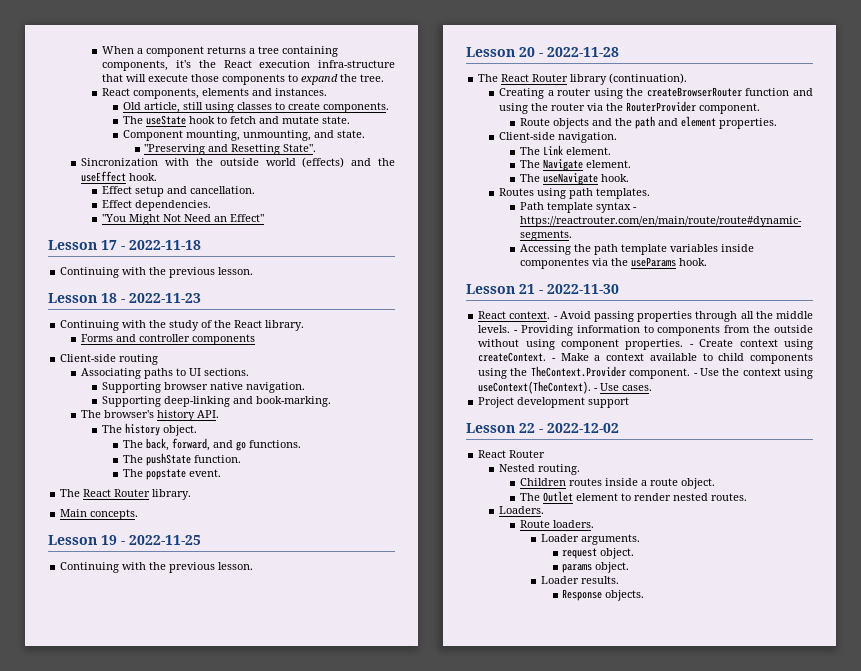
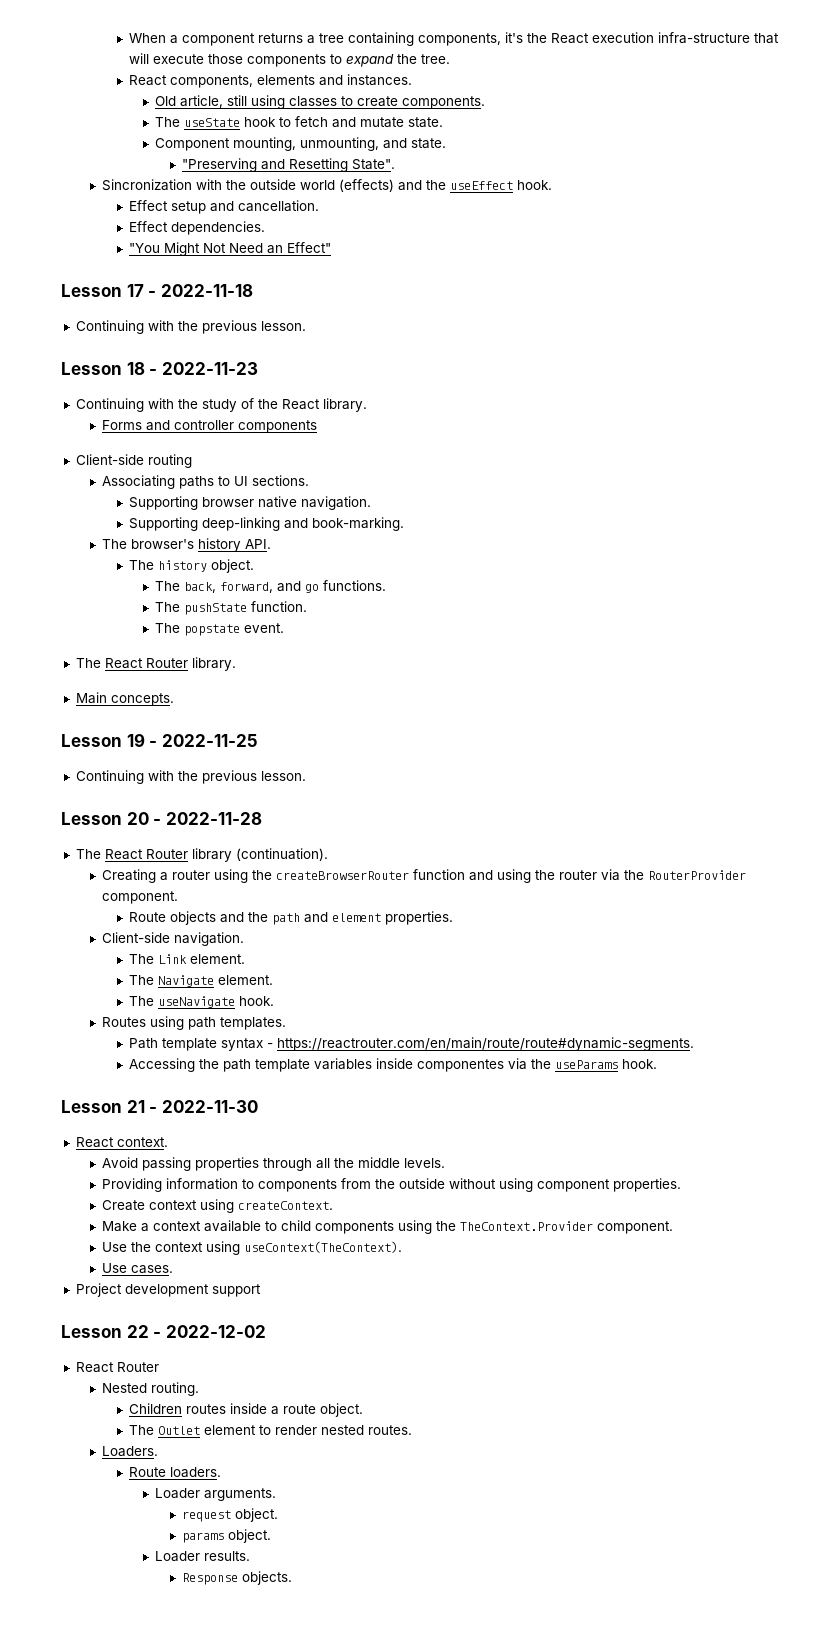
[553,316,558,319] - -> (168, 1142) //
[513,330,518,333] - -> (446, 1163) //
[689,344,694,347] - -> (682, 1185) //
[551,358,556,361] - -> (334, 1205) //
[693,373,698,376] - -> (674, 1227) //
[594,388,599,391] - -> (403, 1247) //

